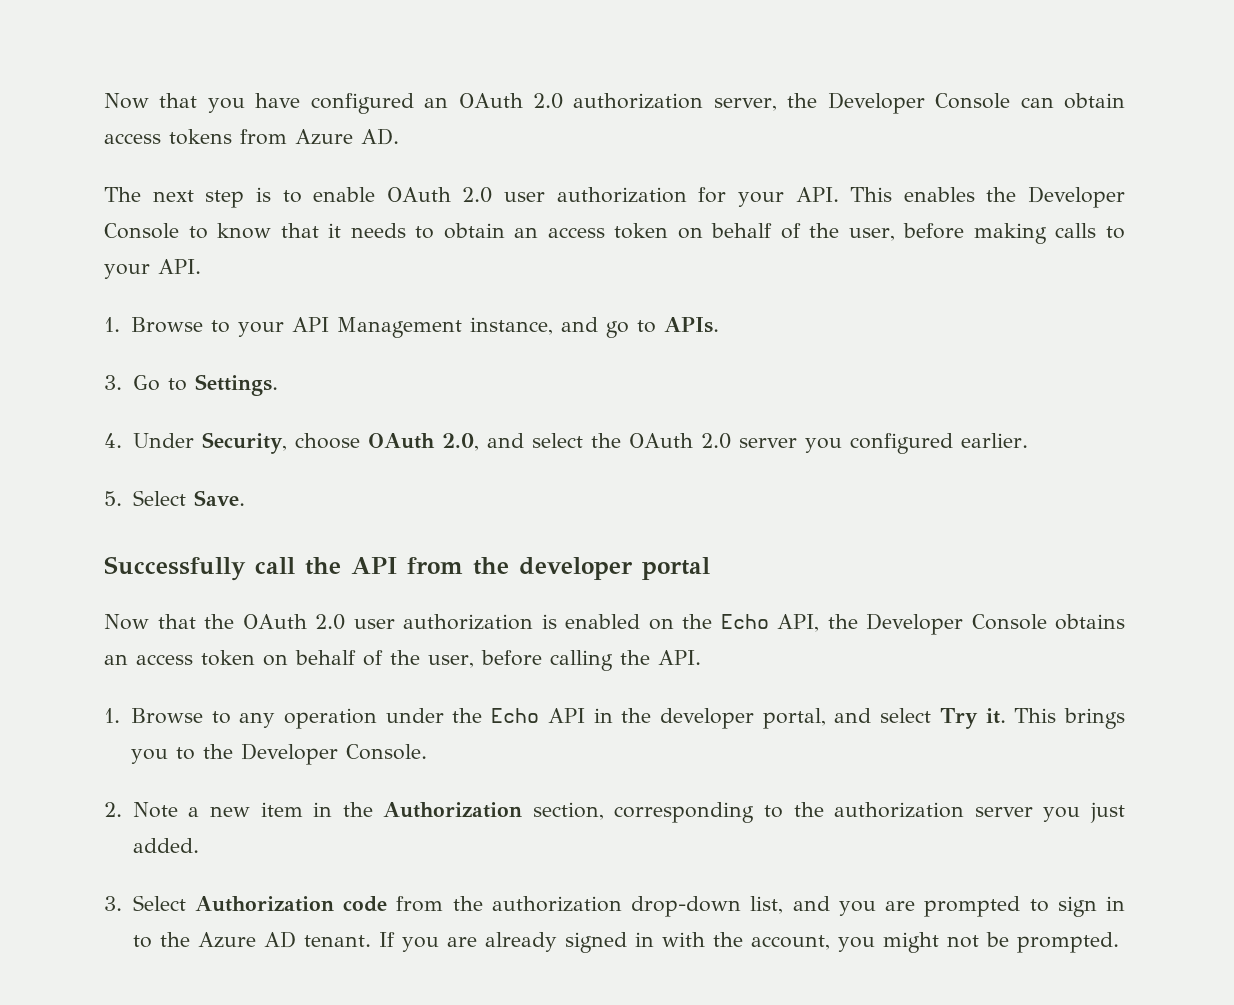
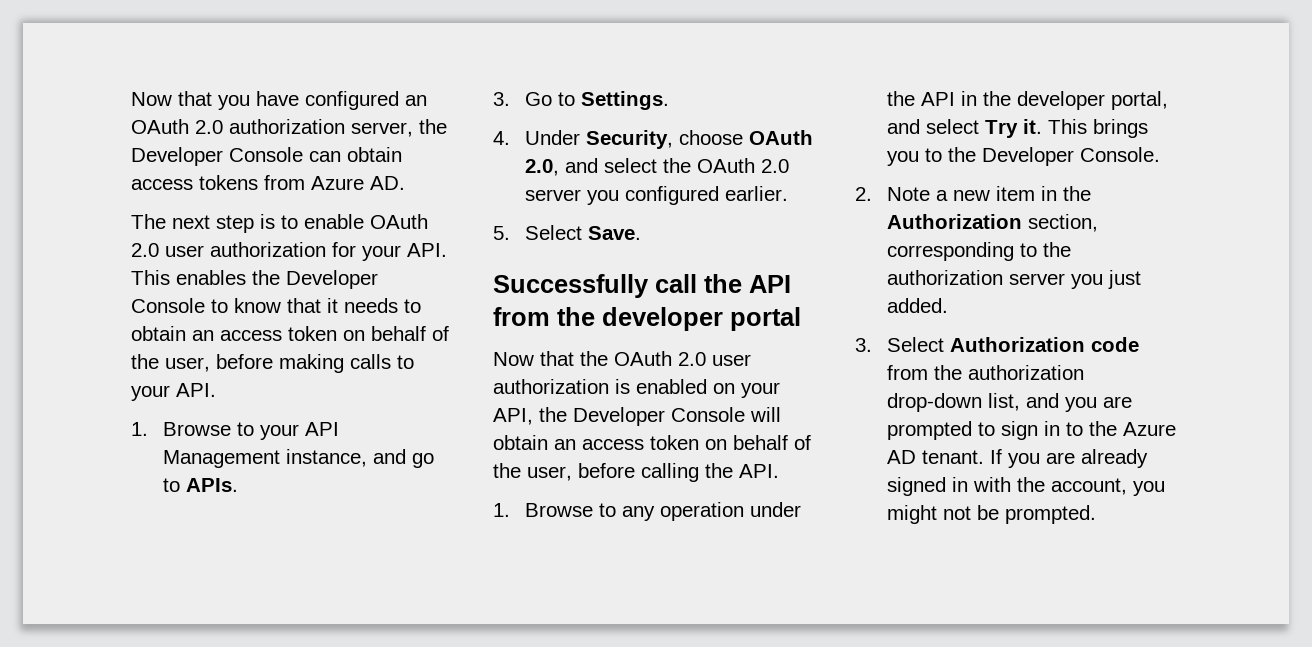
[682,614,769,629] the Echo -> [741,382,780,398] your
[1055,614,1125,630] obtains -> [750,407,781,422] [493,435,548,450] will obtain
[491,708,540,723] Echo -> (916, 98) none

